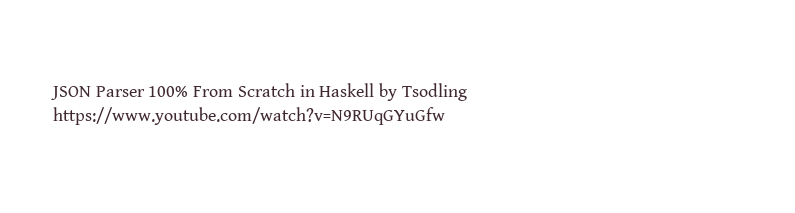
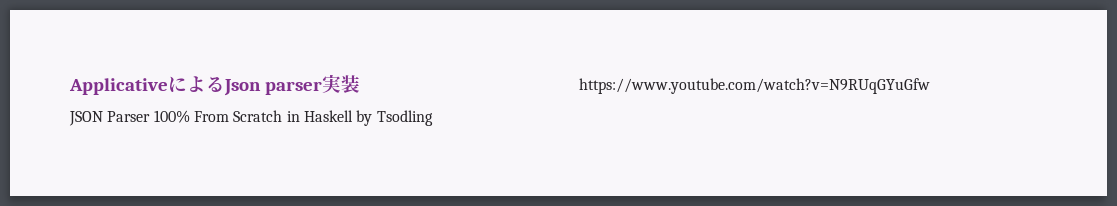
(51, 93) none -> [69,74,360,96] ApplicativeによるJson parser実装 //

